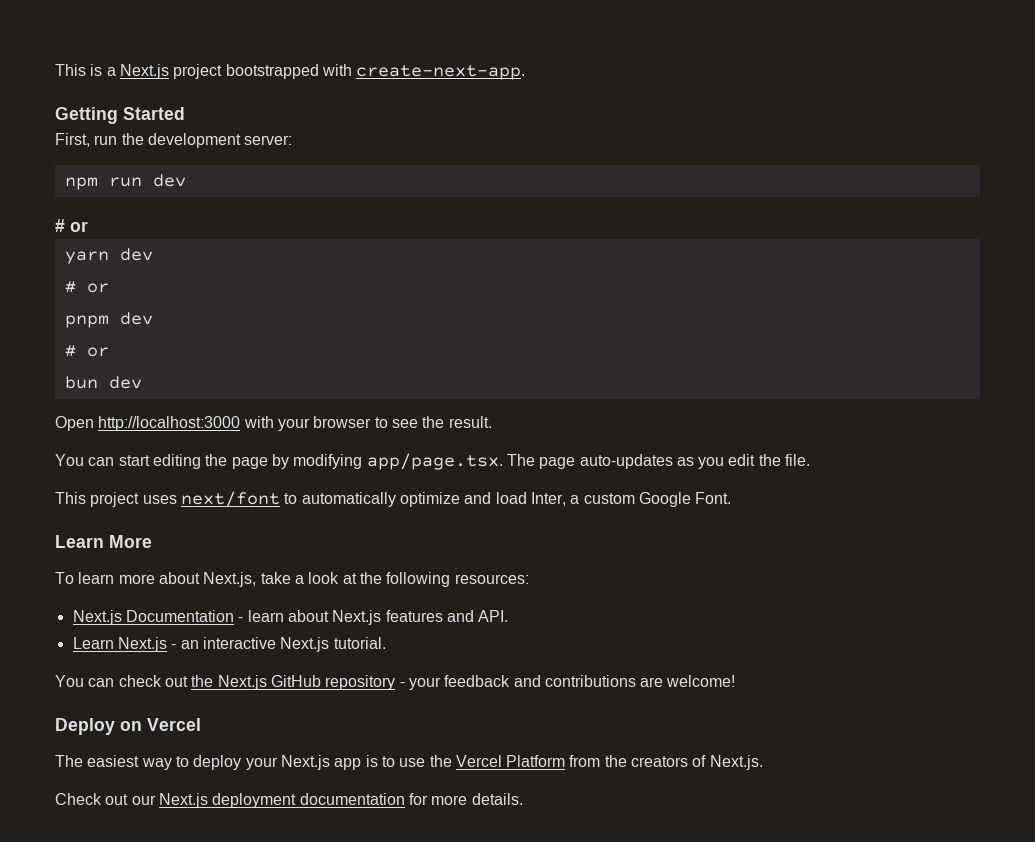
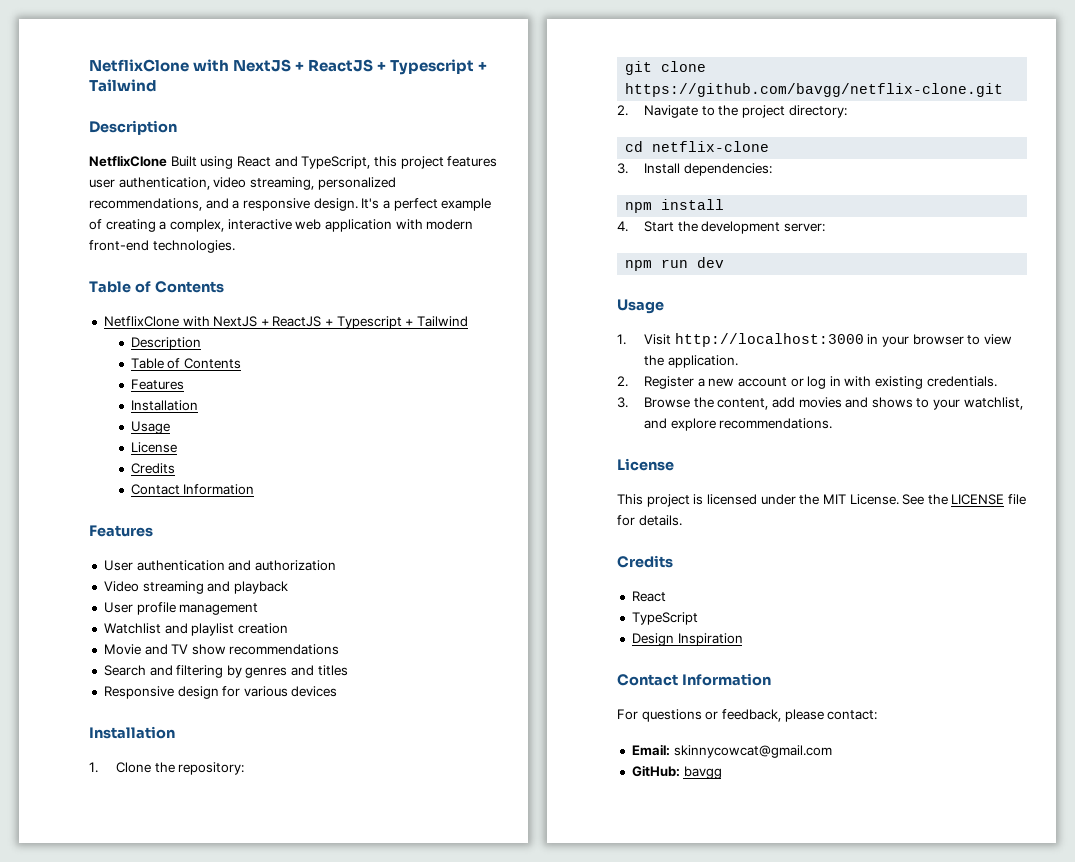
[55,64,526,80] [55,107,185,124] [55,133,118,147] This is a Next.js project bootstrapped with create-next-app. // Getting Started // First, run -> [89,59,488,75] [89,79,157,92] [89,120,177,135] [89,155,498,169] [89,177,396,190] [89,198,492,211] [89,219,474,232] [89,240,235,253] [89,281,224,293] [103,316,469,329] [130,337,201,350] [130,358,242,369] [130,379,184,390] [130,400,198,411] [130,421,170,434] [130,442,177,453] [130,463,175,474] [130,484,255,495] [89,525,153,537] [103,560,336,571] [103,581,288,594] [103,602,259,615] [103,623,288,636] [103,644,340,655] [103,665,348,678] [103,686,338,699] [89,726,175,739] [89,762,245,775] [625,61,707,75] [625,83,1004,97] [617,105,847,118] [625,141,770,152] [617,163,772,176] [625,199,725,213] [617,221,674,232] NetflixClone with NextJS + ReactJS + Typescript + Tailwind // Description // NetflixClone Built using React and TypeScript, this project features user authentication, video streaming, personalized recommendations, and a responsive design. It's a perfect example of creating a complex, interactive web application with modern front-end technologies. // Table of Contents // NetflixClone with NextJS + ReactJS + Typescript + Tailwind // Description // Table of Contents // Features // Installation // Usage // License // Credits // Contact Information // Features // User authentication and authorization // Video streaming and playback // User profile management // Watchlist and playlist creation // Movie and TV show recommendations // Search and filtering by genres and titles // Responsive design for various devices // Installation // 1. Clone the repository: // git clone https://github.com/bavgg/netflix-clone.git // 2. Navigate to the project directory: // cd netflix-clone // 3. Install dependencies: // npm install // 4. Start
[55,219,88,232] [64,248,153,264] [64,281,109,293] [64,312,153,328] [64,345,109,357] [64,376,142,389] [55,416,492,431] [55,453,811,470] [55,491,732,508] [55,535,152,548] [55,572,529,587] [72,610,509,625] [72,637,386,652] [55,675,736,690] [55,718,201,735] [55,755,763,770] [55,793,523,808] # or // yarn dev // # or // pnpm dev // # or // bun dev // Open http://localhost:3000 with your browser to see the result. // You can start editing the page by modifying app/page.tsx. The page auto-updates as you edit the file. // This project uses next/font to automatically optimize and load Inter, a custom Google Font. // Learn More // To learn more about Next.js, take a look at the following resources: // Next.js Documentation - learn about Next.js features and API. // Learn Next.js - an interactive Next.js tutorial. // You can check out the Next.js GitHub repository - your feedback and contributions are welcome! // Deploy on Vercel // The easiest way to deploy your Next.js app is to use the Vercel Platform from the creators of Next.js. // Check out our Next.js deployment documentation for more details. -> [617,299,664,314] [617,333,1012,347] [643,355,738,368] [617,376,997,389] [617,397,1023,410] [643,418,833,431] [617,458,674,471] [617,494,1027,507] [617,515,682,526] [617,555,673,568] [631,591,666,602] [631,612,698,625] [631,633,743,646] [617,673,771,686] [617,709,878,722] [631,744,832,758] [631,765,722,779] Usage // 1. Visit http://localhost:3000 in your browser to view the application. // 2. Register a new account or log in with existing credentials. // 3. Browse the content, add movies and shows to your watchlist, and explore recommendations. // License // This project is licensed under the MIT License. See the LICENSE file for details. // Credits // React // TypeScript // Design Inspiration // Contact Information // For questions or feedback, please contact: // Email: skinnycowcat@gmail.com // GitHub: bavgg

